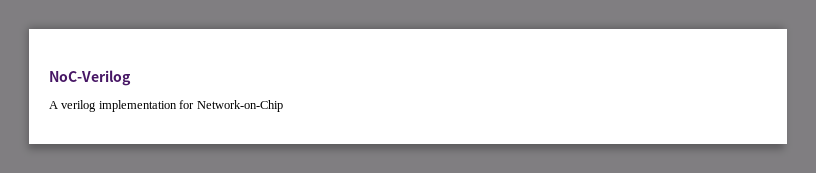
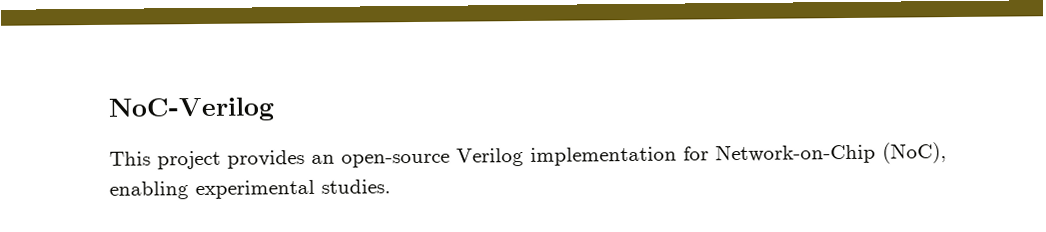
[49,100,283,112] A verilog implementation for Network-on-Chip -> [109,142,947,170] [109,179,391,200] This project provides an open-source Verilog implementation for Network-on-Chip (NoC), enabling experimental studies.

